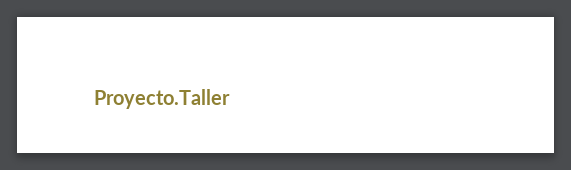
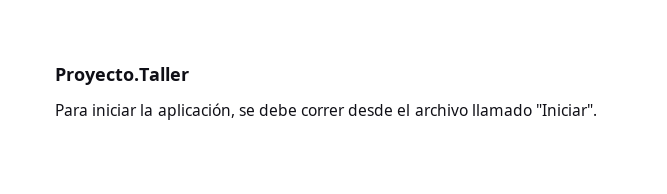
(230, 99) none -> [55,103,598,120] // Para iniciar la aplicación, se debe correr desde el archivo llamado "Iniciar".

